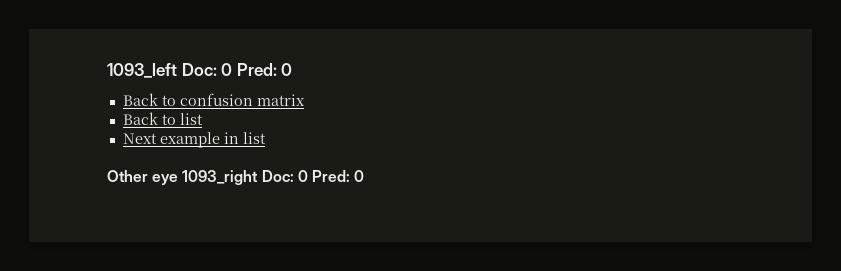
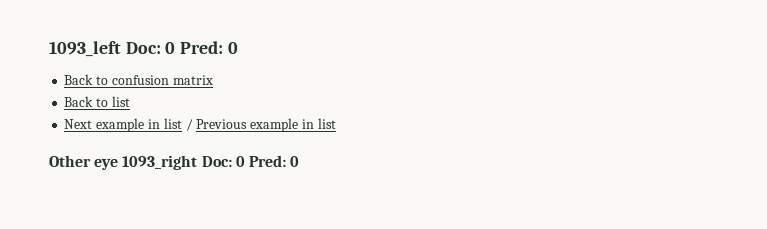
(266, 138) none -> [185,118,336,132] / Previous example in list

